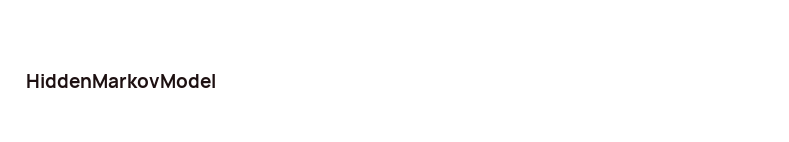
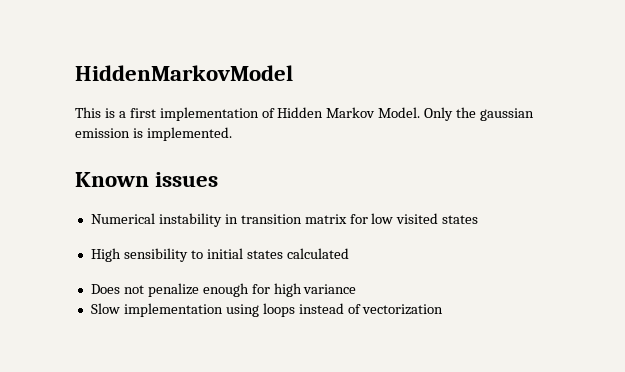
(216, 81) none -> [75,107,535,121] [75,127,232,141] [75,172,219,187] [90,213,479,227] [90,248,349,262] [90,283,357,297] [90,303,444,317] // This is a first implementation of Hidden Markov Model. Only the gaussian emission is implemented. // Known issues // Numerical instability in transition matrix for low visited states // High sensibility to initial states calculated // Does not penalize enough for high variance // Slow implementation using loops instead of vectorization

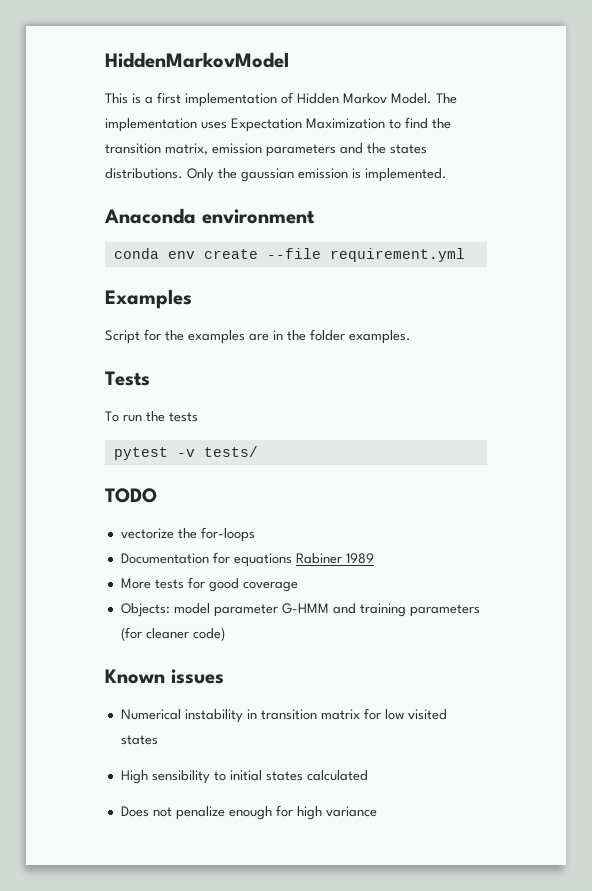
(421, 112) none -> [436,93,457,104] [105,117,451,132] [105,143,427,157] [105,168,183,179] The implementation uses Expectation Maximization to find the transition matrix, emission parameters and the states distributions.
(232, 134) none -> [104,208,315,224] [113,248,465,262] [105,289,192,309] [105,329,411,344] [105,371,150,386] [105,411,198,422] [113,446,258,460] [105,488,157,503] [120,527,255,542] [120,552,374,567] [120,577,298,592] [120,603,480,617] [120,627,225,641] // Anaconda environment // conda env create --file requirement.yml // Examples // Script for the examples are in the folder examples. // Tests // To run the tests // pytest -v tests/ // TODO // vectorize the for-loops // Documentation for equations Rabiner 1989 // More tests for good coverage // Objects: model parameter G-HMM and training parameters (for cleaner code)
[90,303,444,317] // Slow implementation using loops instead of vectorization -> (377, 811) none

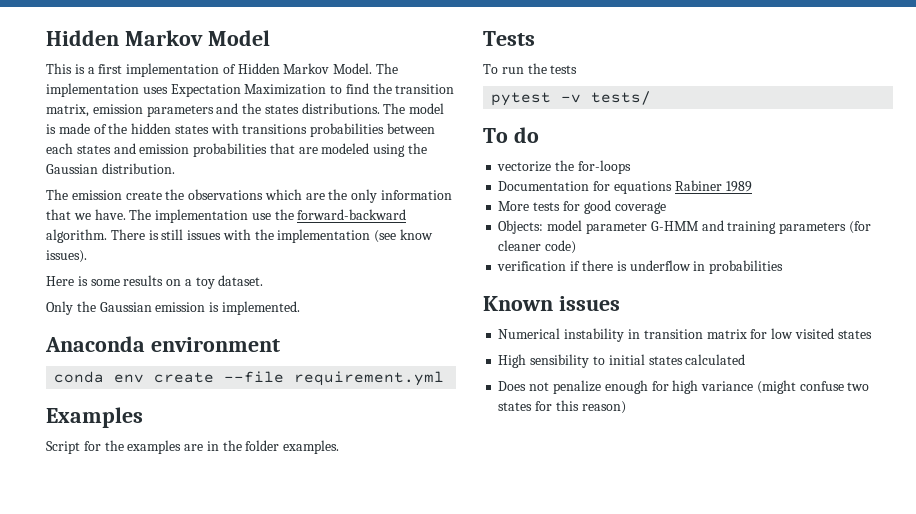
[105,52,289,68] HiddenMarkovModel -> [46,30,270,46] Hidden Markov Model
(183, 173) none -> [383,103,445,114] [46,123,436,137] [46,143,428,157] [46,163,175,174] [46,189,453,203] [46,209,407,223] [46,229,434,243] [46,250,87,263] [46,275,264,289] The model is made of the hidden states with transitions probabilities between each states and emission probabilities that are modeled using the Gaussian distribution. // The emission create the observations which are the only information that we have. The implementation use the forward-backward algorithm. There is still issues with the implementation (see know issues). // Here is some results on a toy dataset. //
[241,168,294,182] gaussian -> [99,302,152,312] Gaussian
[105,488,157,503] TODO -> [483,127,539,143] To do
(225, 634) none -> [497,260,784,274] // verification if there is underflow in probabilities
(377, 811) none -> [756,380,870,394] [498,400,626,414] (might confuse two states for this reason)

